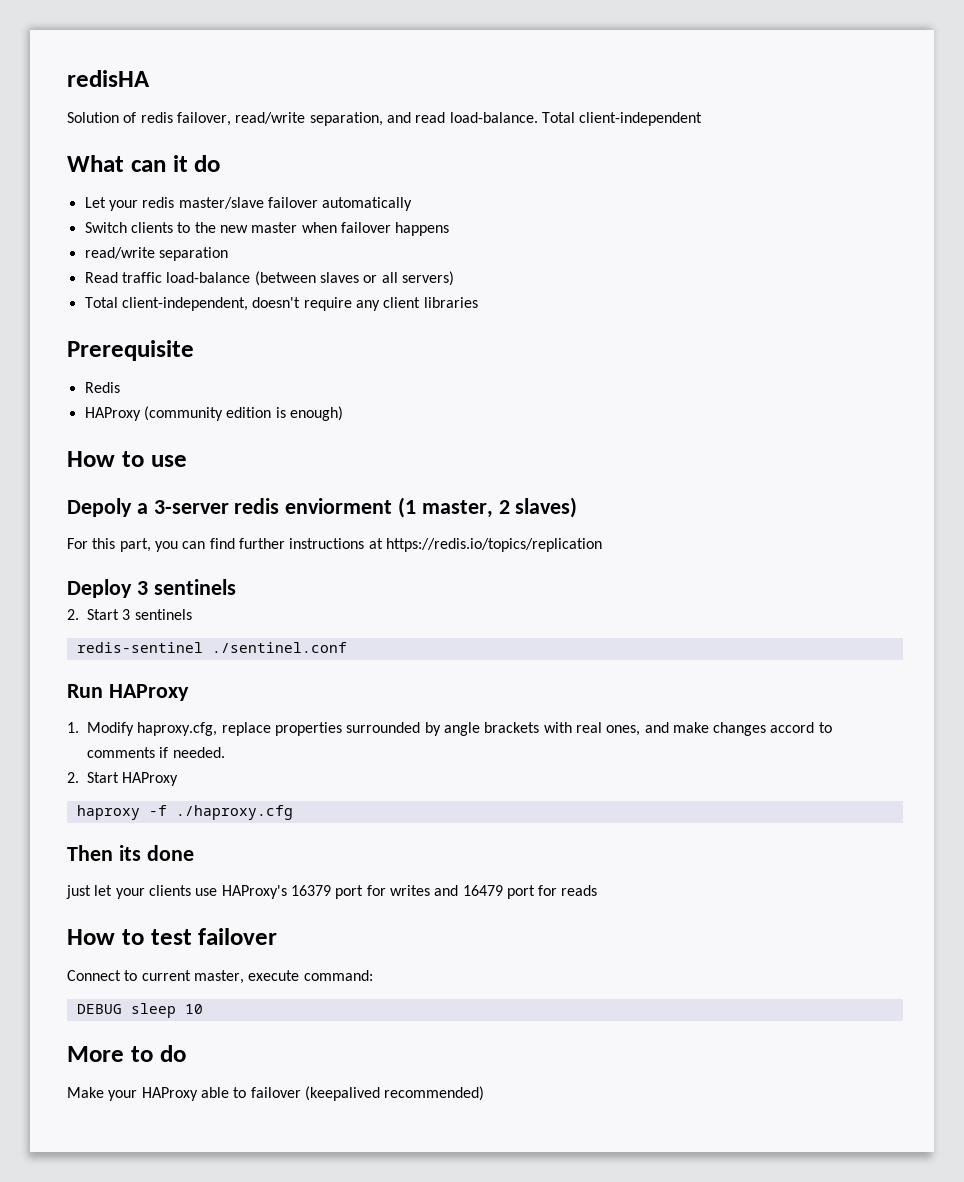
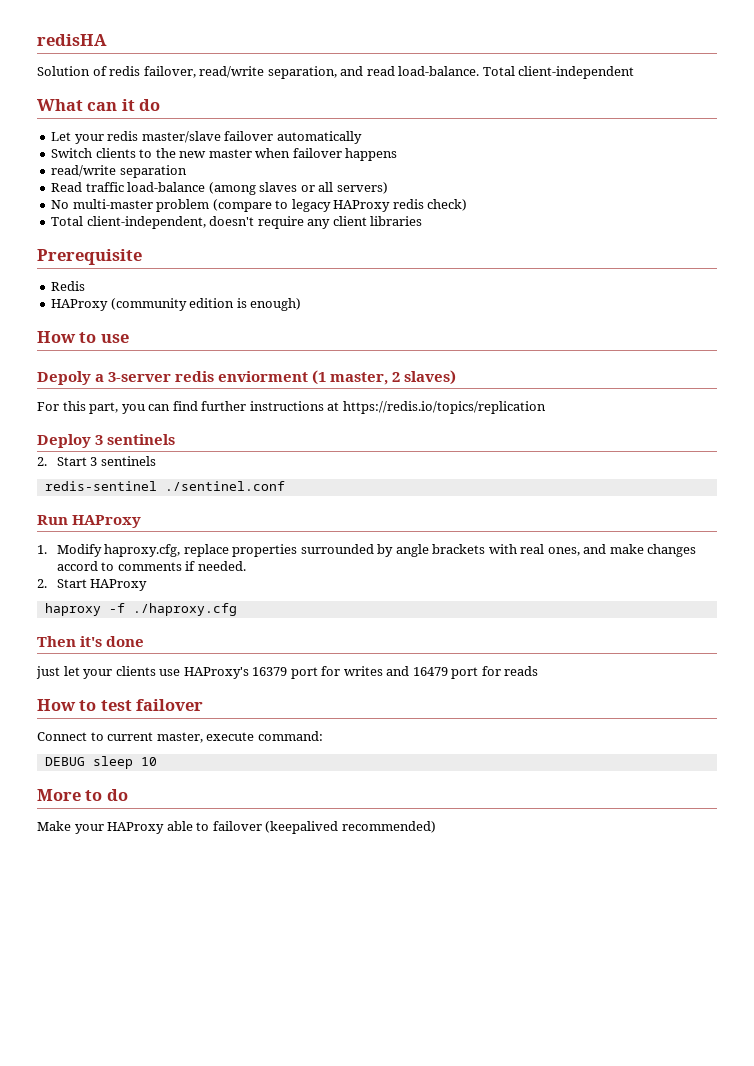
[254,271,316,286] (between -> [208,182,256,195] (among
(454, 278) none -> [51,199,468,212] // No multi-master problem (compare to legacy HAProxy redis check)
[118,845,141,861] its -> [80,636,103,647] it's

